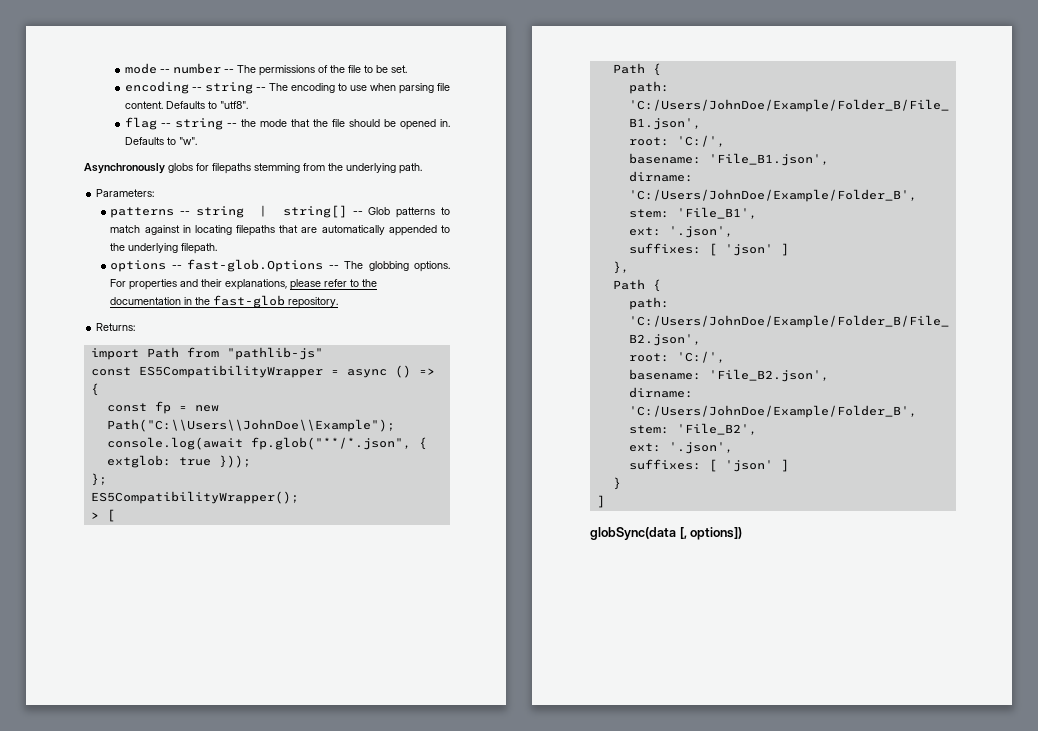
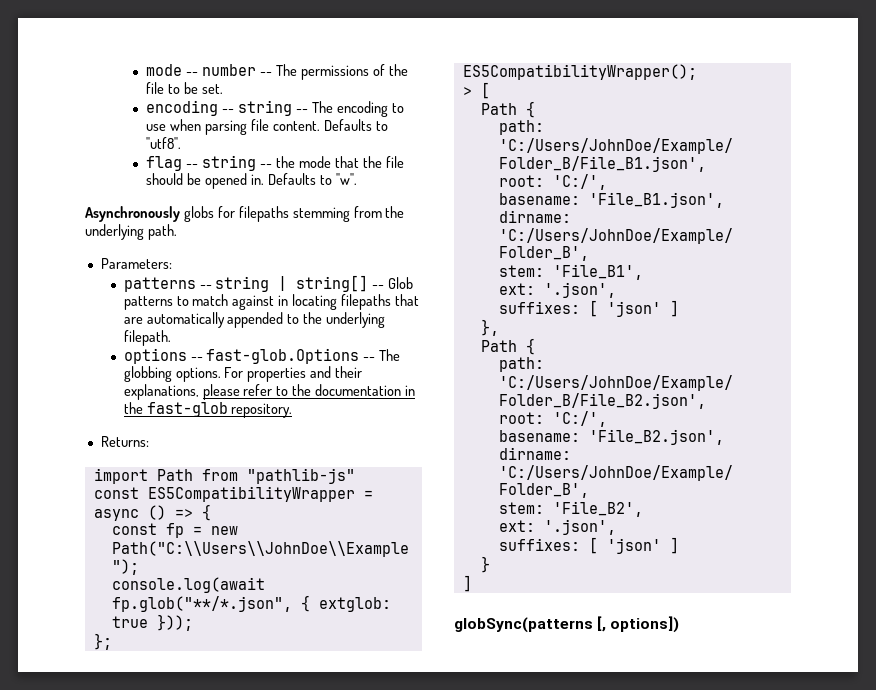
[590,527,676,540] globSync(data -> [454,617,593,633] globSync(patterns

